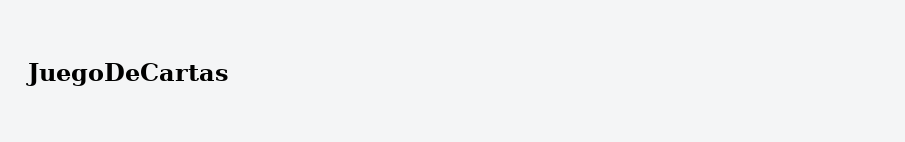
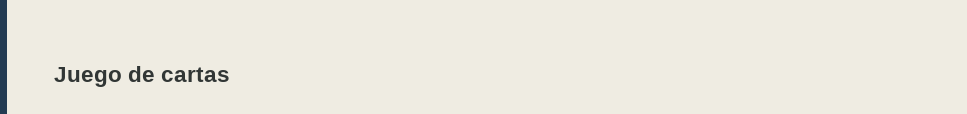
[26,63,229,86] JuegoDeCartas -> [54,66,231,87] Juego de cartas

